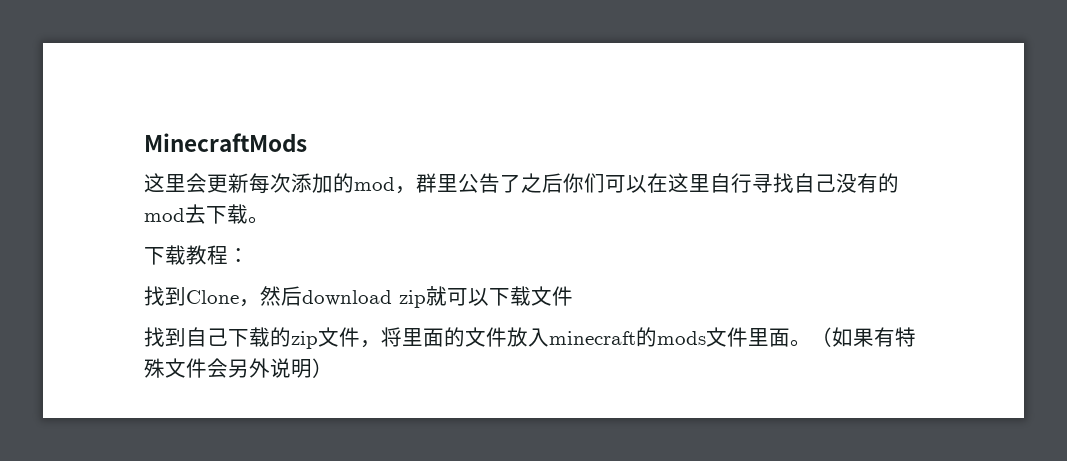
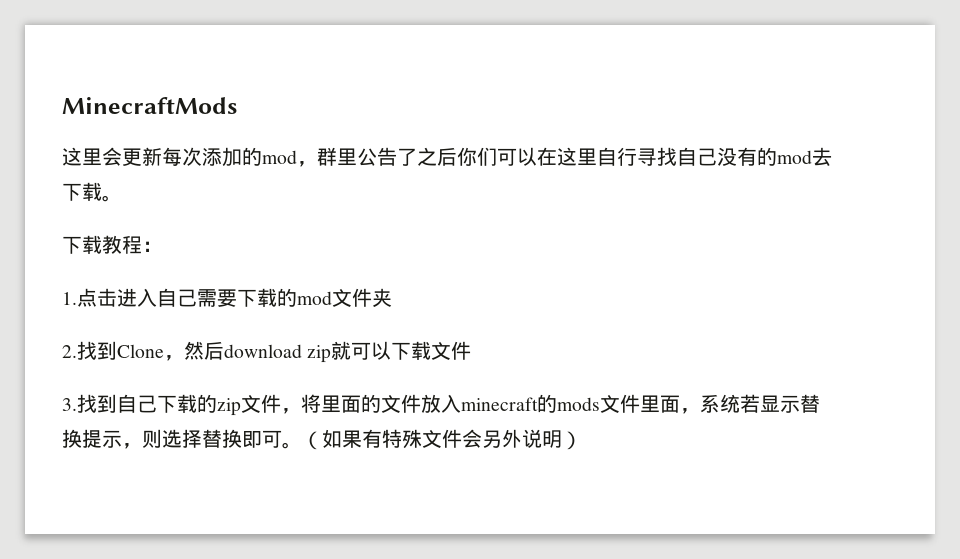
(249, 255) none -> [62,288,392,308] [62,345,77,358] 1.点击进入自己需要下载的mod文件夹 // 2.
(573, 296) none -> [62,398,77,411] 3.
(790, 337) none -> [680,394,820,414] [62,429,282,449] ，系统若显示替换提示，则选择替换即可

